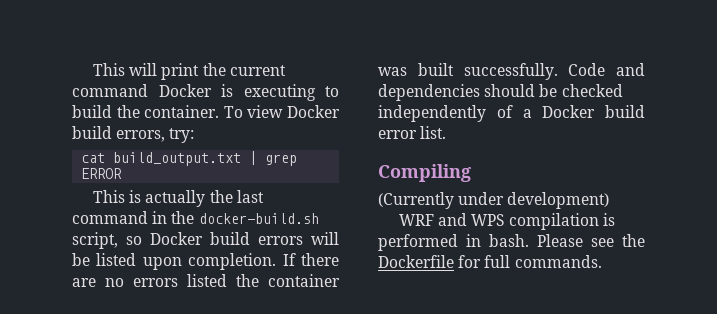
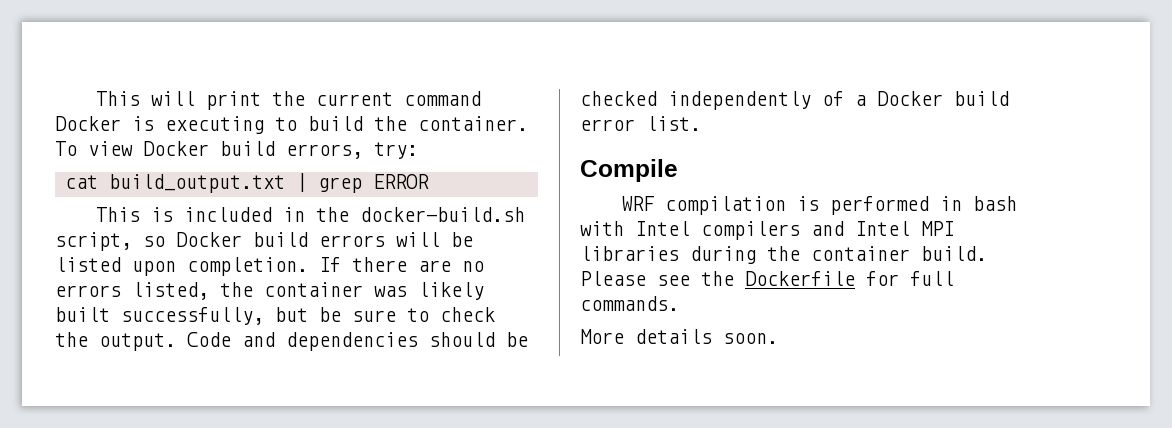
[145,190,264,207] [72,211,148,224] actually the last command -> [184,207,273,222] included
[187,274,227,287] listed -> [132,282,209,300] listed,
[417,63,558,80] built successfully. -> [418,282,484,300] [55,307,495,325] [55,332,176,351] likely built successfully, but be sure to check the output.
[378,164,471,182] [378,192,610,209] Compiling // (Currently under development) -> [580,159,678,182] Compile
[438,213,505,226] and WPS -> (655, 203) none
[489,234,529,247] bash. -> [973,196,1018,211] [580,221,954,240] [580,246,987,264] bash with Intel compilers and Intel MPI libraries during the container build.
(602, 261) none -> [580,329,778,344] // More details soon.

